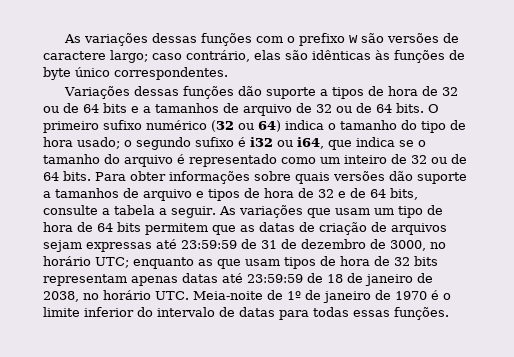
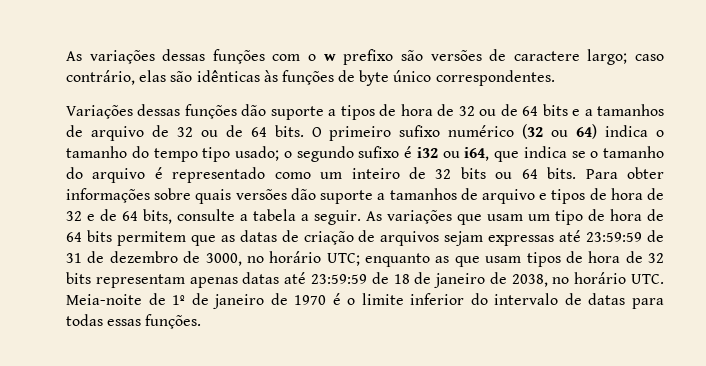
[299,33,359,46] prefixo w -> [323,49,394,65] w prefixo
[421,120,466,133] [43,137,73,147] tipo de hora -> [153,147,231,162] tempo tipo
[431,154,467,164] ou de -> [460,167,513,179] bits ou

